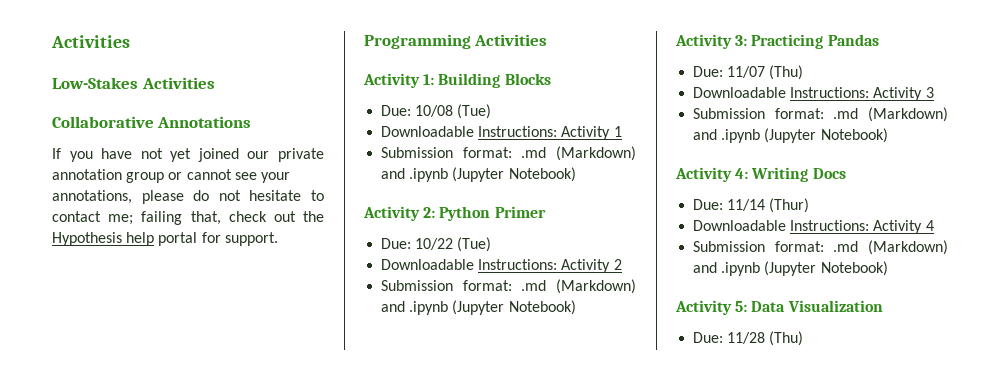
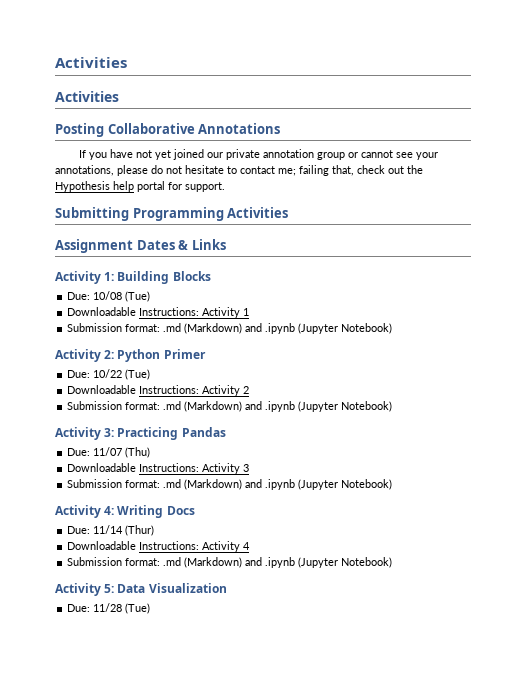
[51,35,130,48] [52,77,215,89] Activities // Low-Stakes Activities // -> [55,57,127,68] [55,91,119,102] [55,123,104,137] Activities // Activities // Posting
(278, 239) none -> [55,207,129,221] Submitting
(548, 40) none -> [55,239,226,253] // Assignment Dates & Links
[769,331,804,346] (Thu) -> [125,603,151,614] (Tue)

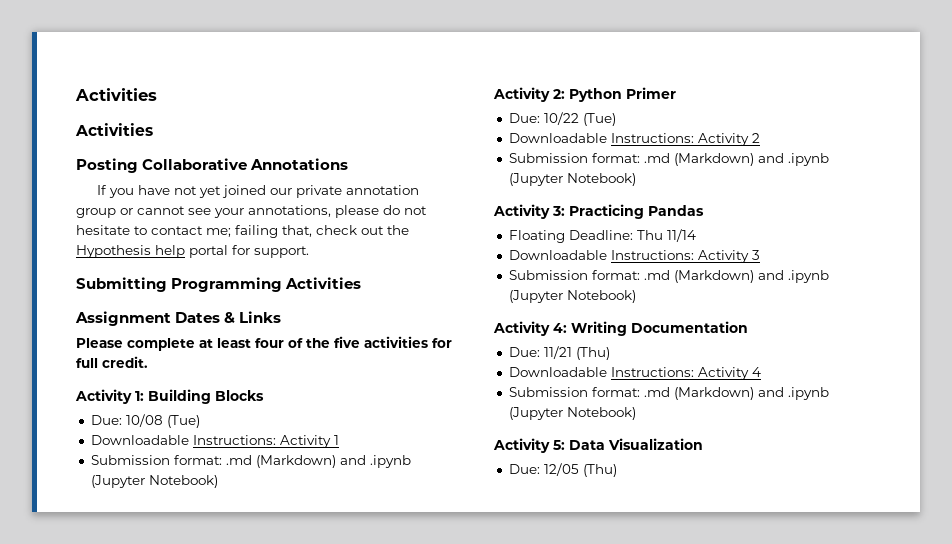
(226, 244) none -> [76,336,452,351] [76,356,148,368] // Please complete at least four of the five activities for full credit.
[67,447,151,458] Due: 11/07 (Thu) -> [508,229,696,243] Floating Deadline: Thu 11/14
[166,506,195,515] [67,525,155,536] Docs // Due: 11/14 (Thur) -> [631,321,748,333] [508,346,610,360] Documentation // Due: 11/21 (Thu)
[93,603,151,614] 11/28 (Tue) -> [543,463,617,477] 12/05 (Thu)

